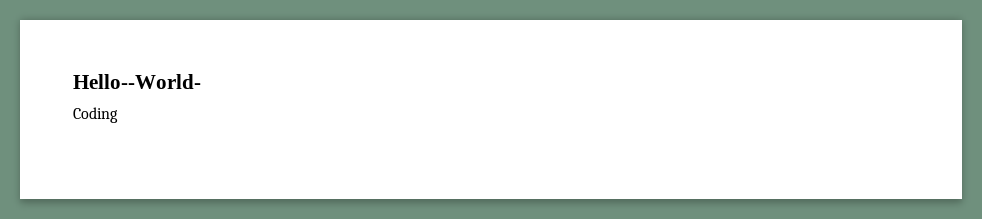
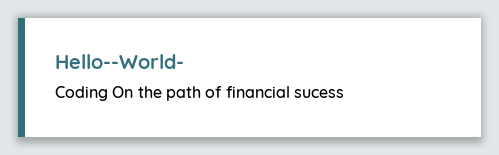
(118, 115) none -> [112,86,344,101] On the path of financial sucess

